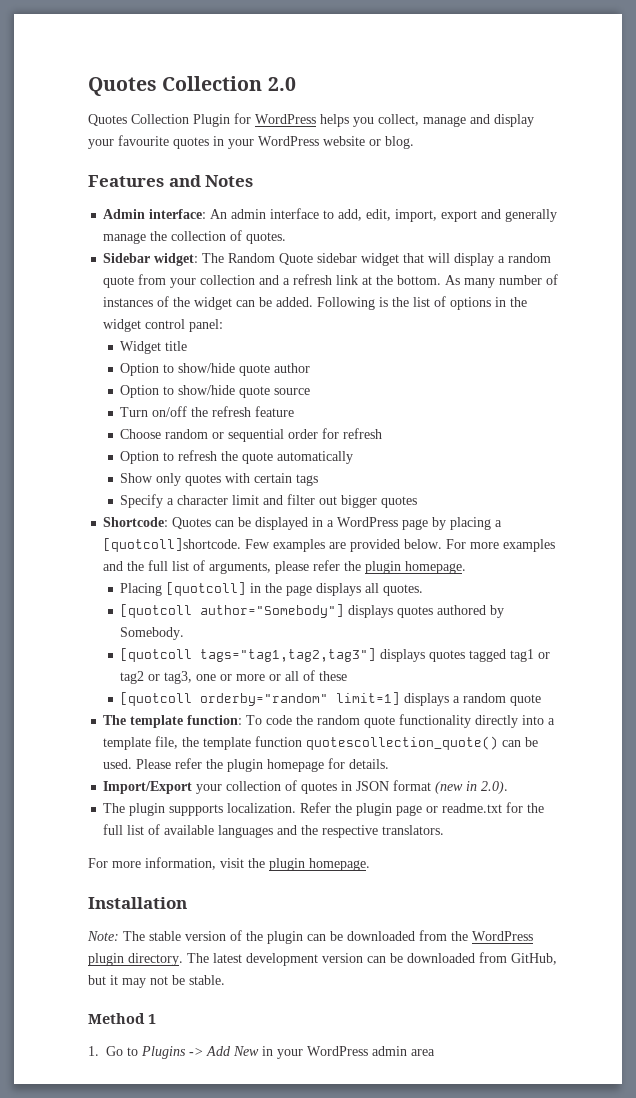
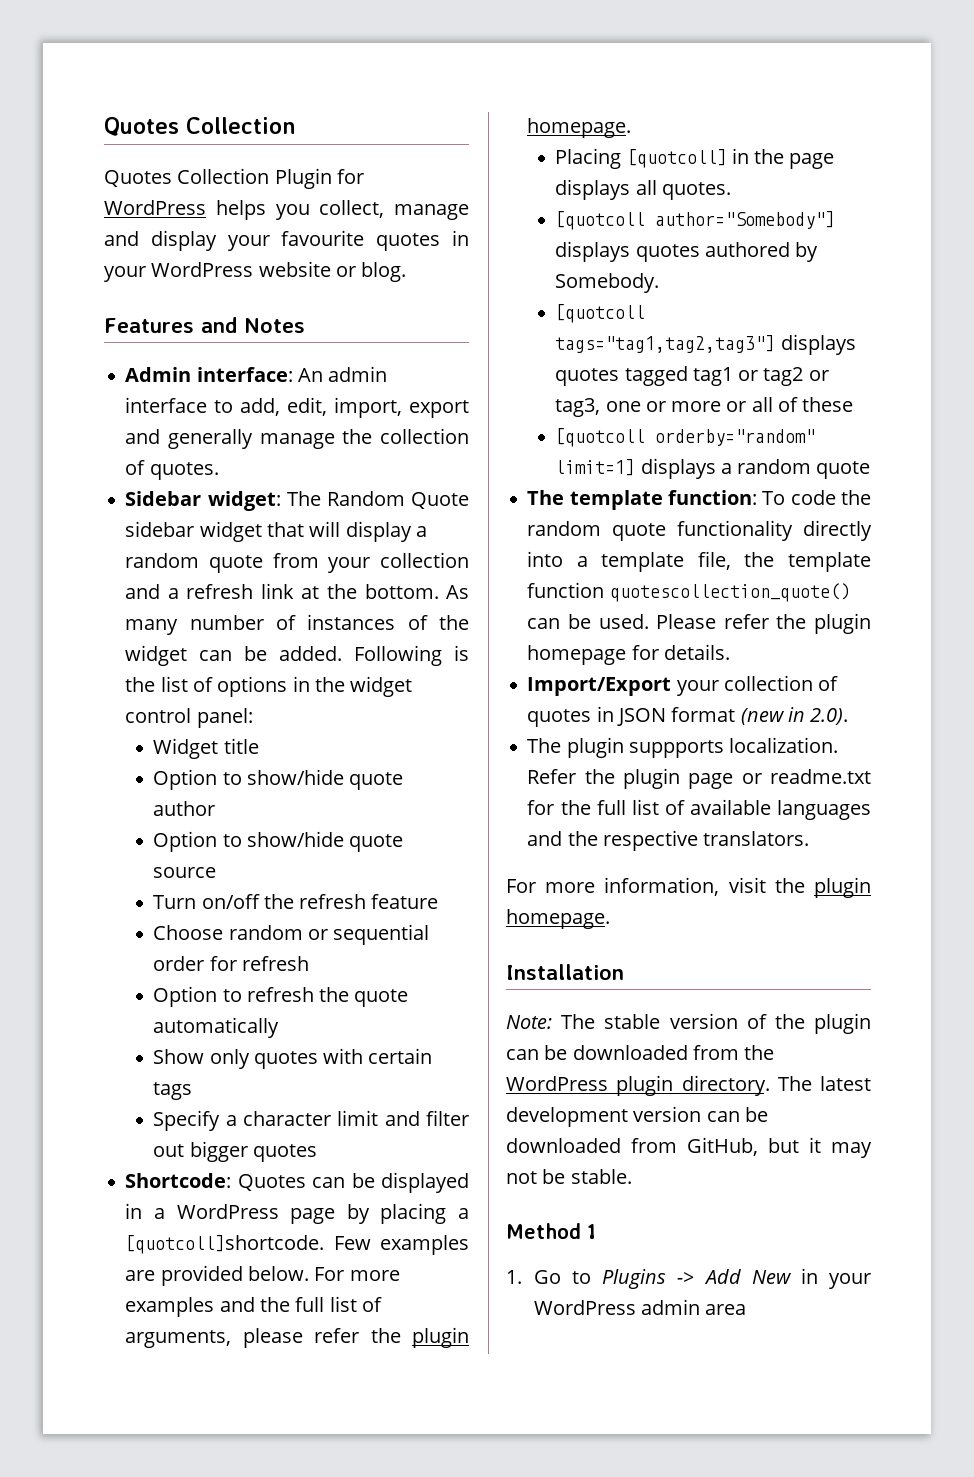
[88,76,296,96] Quotes Collection 2.0 -> [104,117,295,136] Quotes Collection

